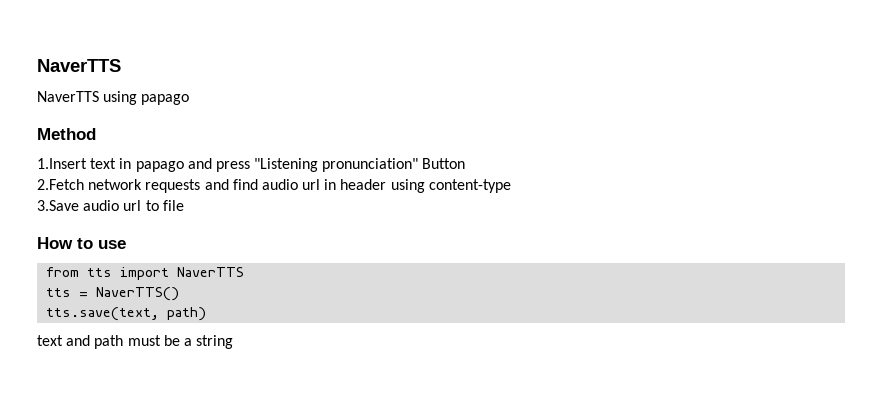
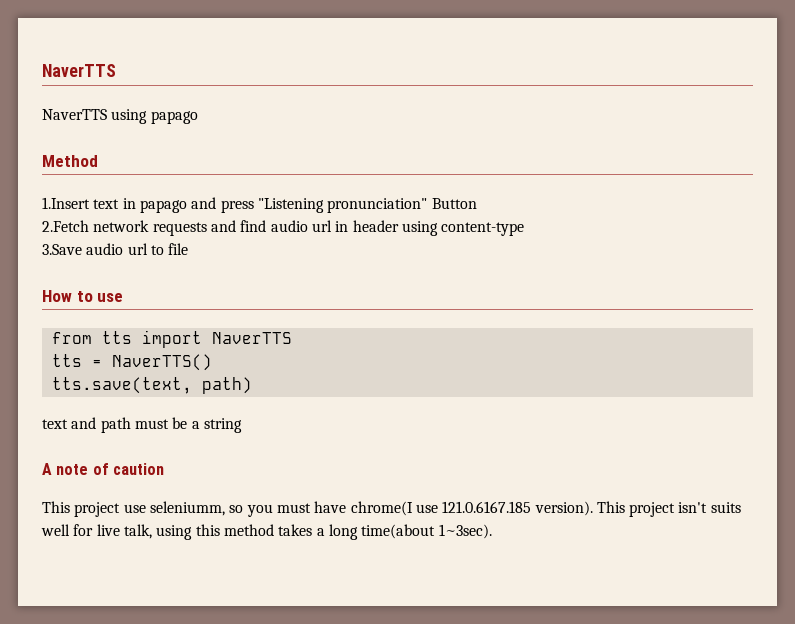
(234, 342) none -> [42,463,164,475] [42,501,741,517] [41,524,492,540] // A note of caution // This project use seleniumm, so you must have chrome(I use 121.0.6167.185 version). This project isn't suits well for live talk, using this method takes a long time(about 1~3sec).

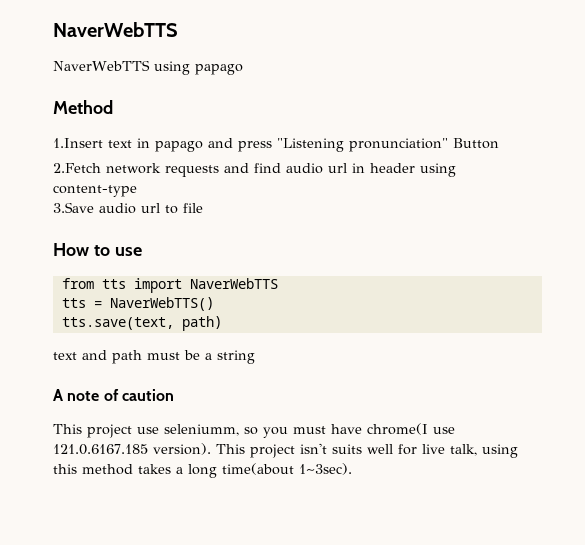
[42,64,116,77] [42,109,107,120] NaverTTS // NaverTTS -> [53,22,178,37] [53,60,150,71] NaverWebTTS // NaverWebTTS
[211,332,292,344] NaverTTS -> [189,278,278,289] NaverWebTTS
[111,354,212,371] NaverTTS() -> [109,297,214,311] NaverWebTTS()

